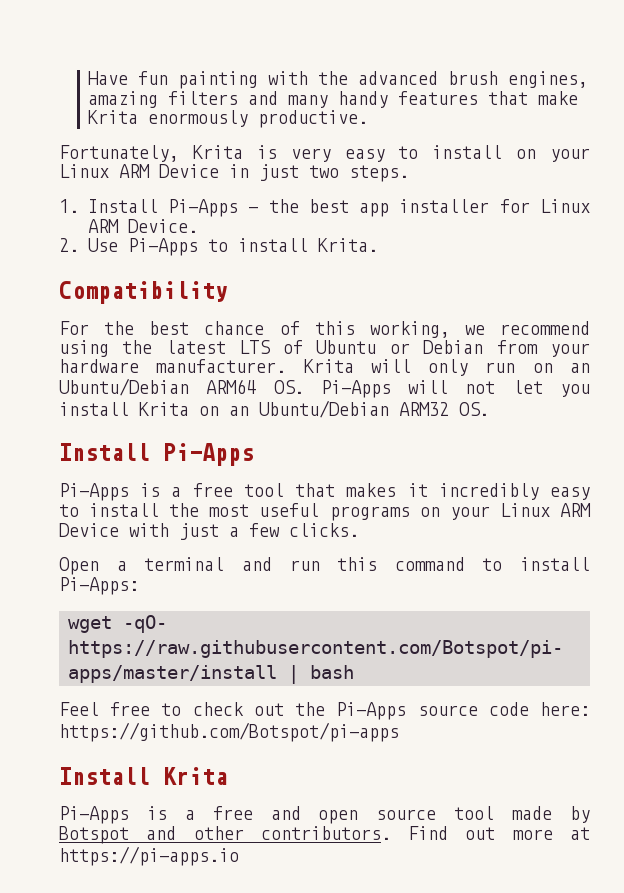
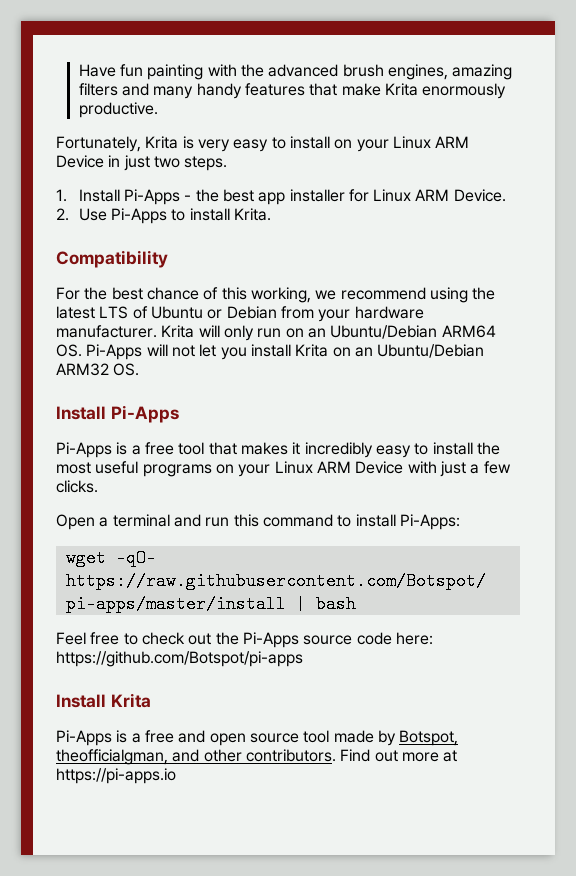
[59,826,129,844] Botspot -> [399,730,459,746] [56,749,168,765] Botspot, theofficialgman,

